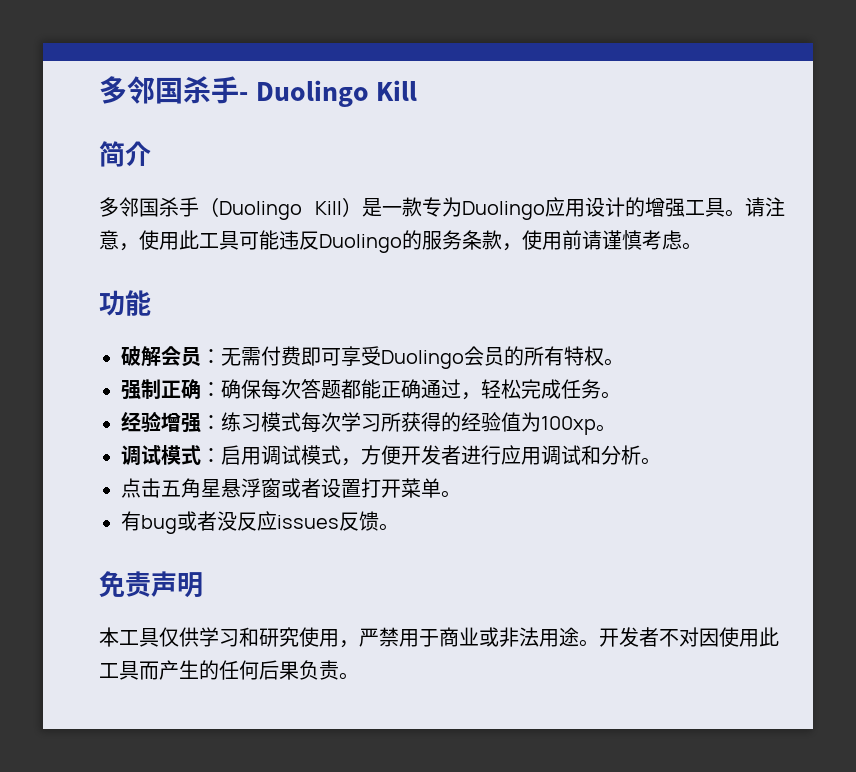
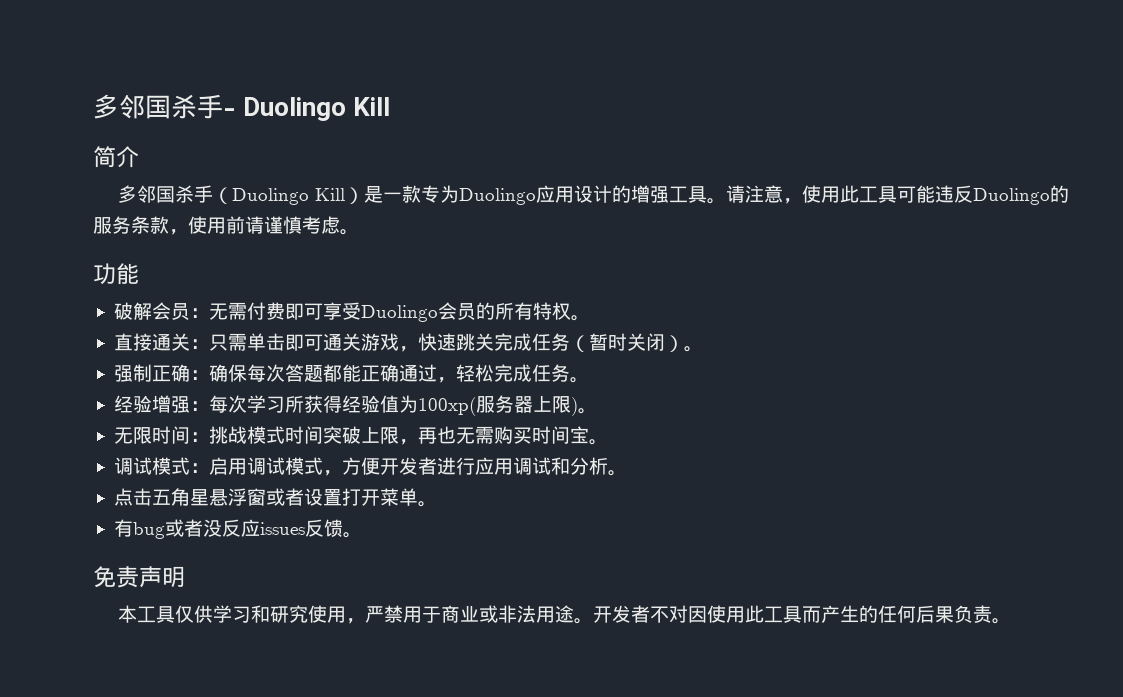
(624, 362) none -> [113,333,703,352] // 直接通关：只需单击即可通关游戏，快速跳关完成任务（暂时关闭）。
[221,412,301,432] 练习模式 -> (209, 406) none
[441,412,461,432] 的 -> (342, 404) none
[541,416,596,435] 100xp -> [417,395,597,416] [113,426,589,445] 100xp(服务器上限)。 // 无限时间：挑战模式时间突破上限，再也无需购买时间宝

